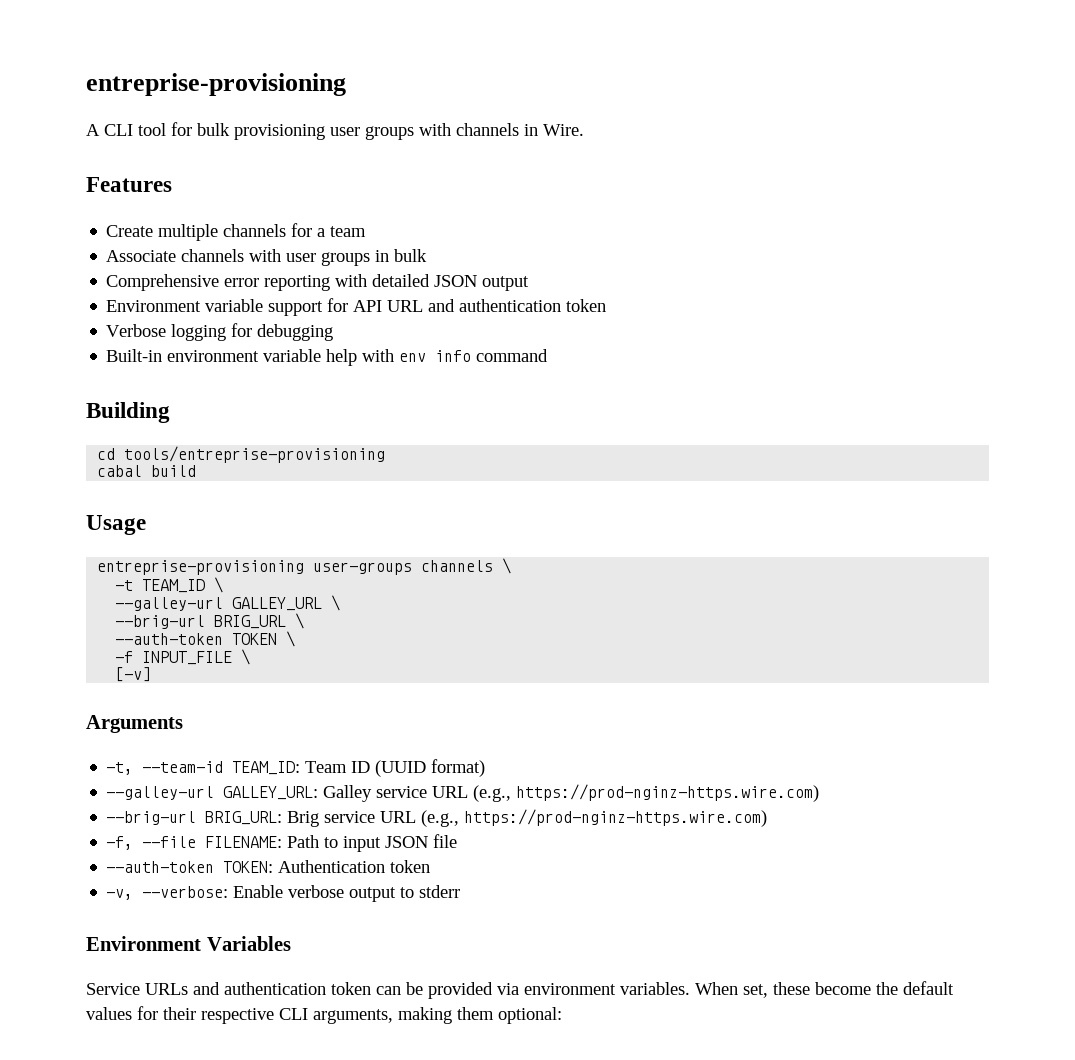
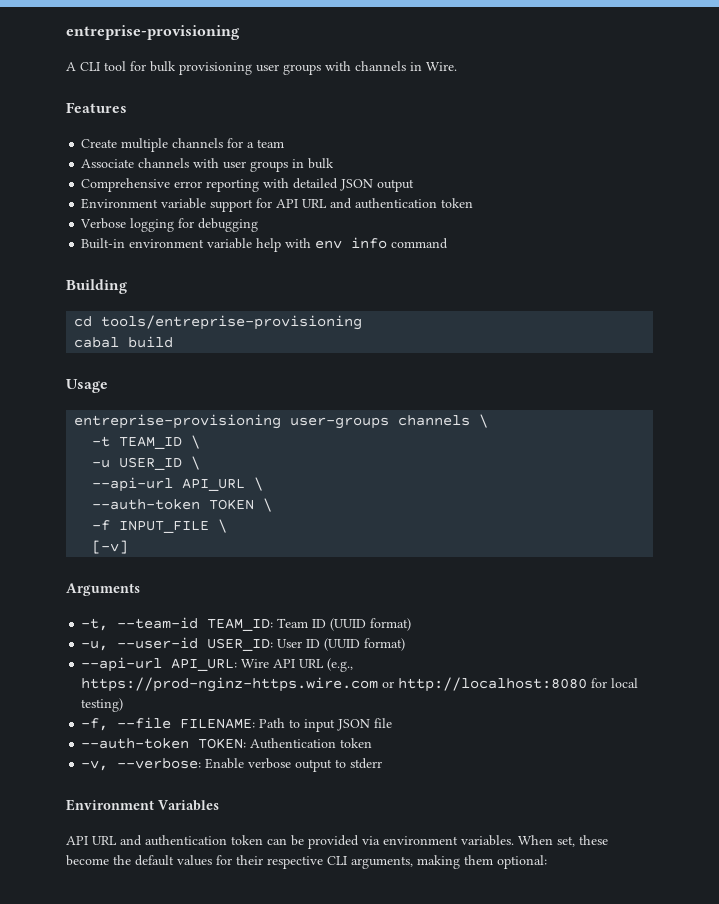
[115,595,341,611] [115,615,287,629] --galley-url GALLEY_URL \ // --brig-url BRIG_URL -> [92,456,201,470] [92,477,246,492] -u USER_ID \ // --api-url API_URL
[106,784,820,802] [106,809,768,827] --galley-url GALLEY_URL: Galley service URL (e.g., https://prod-nginz-https.wire.com) // --brig-url BRIG_URL: Brig service URL (e.g., https://prod-nginz-https.wire.com) -> [81,637,406,651] [81,657,354,672] [81,677,639,692] [81,698,124,712] -u, --user-id USER_ID: User ID (UUID format) // --api-url API_URL: Wire API URL (e.g., https://prod-nginz-https.wire.com or http://localhost:8080 for local testing)
[86,983,188,995] Service URLs -> [66,836,117,845] API URL

